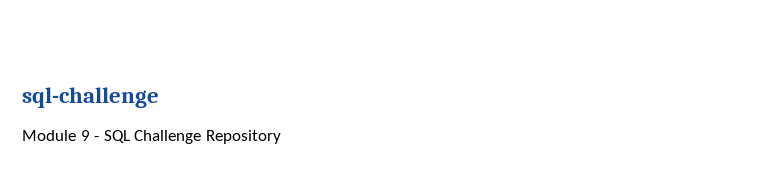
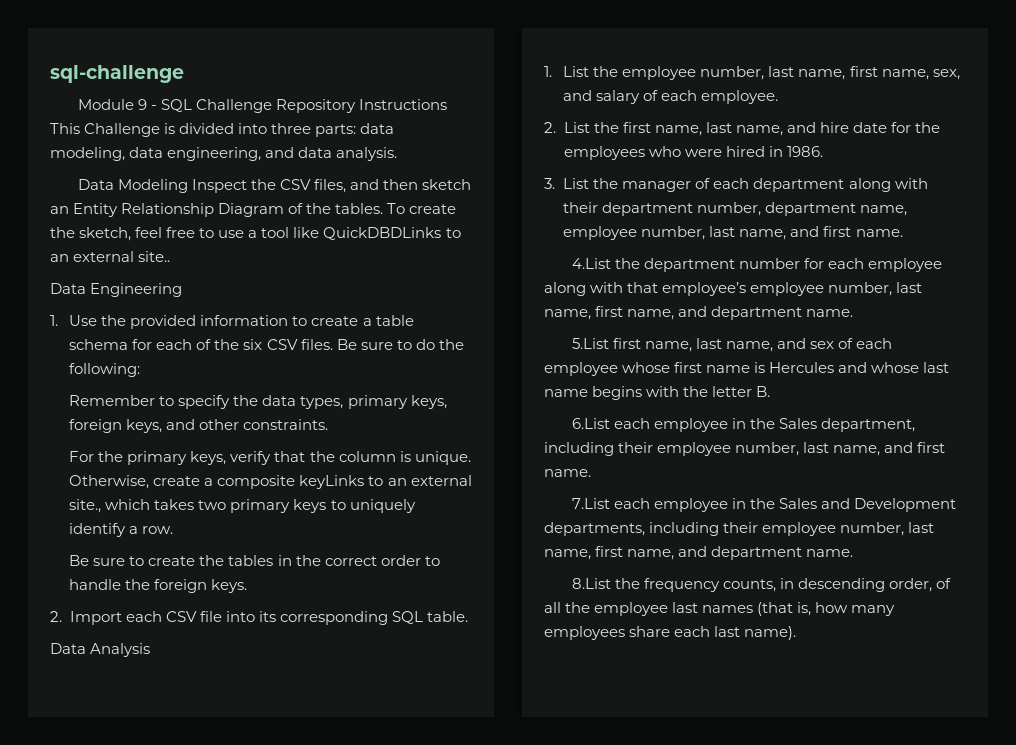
(281, 137) none -> [359,99,448,110] [50,123,395,137] [50,147,398,161] [77,179,472,193] [50,203,457,217] [50,227,461,241] [50,251,171,262] [50,283,183,297] [50,315,414,329] [69,339,464,350] [69,363,141,377] [69,395,447,409] [69,419,329,433] [69,451,471,465] [69,475,472,489] [69,499,416,513] [69,523,174,537] [69,555,440,566] [69,579,248,593] [50,611,468,625] [50,643,151,657] [544,66,960,80] [563,90,779,104] [544,122,940,136] [563,146,823,160] [544,178,928,192] [563,202,908,216] [563,226,903,240] [571,258,943,272] [544,282,923,296] [544,306,854,320] [571,338,893,352] [544,362,950,376] [544,386,771,400] [571,418,916,432] [544,442,946,456] [544,469,591,477] [571,498,957,512] [544,522,935,536] [544,546,854,560] [571,578,952,592] [544,602,896,616] [544,626,797,640] Instructions This Challenge is divided into three parts: data modeling, data engineering, and data analysis. // Data Modeling Inspect the CSV files, and then sketch an Entity Relationship Diagram of the tables. To create the sketch, feel free to use a tool like QuickDBDLinks to an external site.. // Data Engineering // 1. Use the provided information to create a table schema for each of the six CSV files. Be sure to do the following: // Remember to specify the data types, primary keys, foreign keys, and other constraints. // For the primary keys, verify that the column is unique. Otherwise, create a composite keyLinks to an external site., which takes two primary keys to uniquely identify a row. // Be sure to create the tables in the correct order to handle the foreign keys. // 2. Import each CSV file into its corresponding SQL table. // Data Analysis // 1. List the employee number, last name, first name, sex, and salary of each employee. // 2. List the first name, last name, and hire date for the employees who were hired in 1986. // 3. List the manager of each department along with their department number, department name, employee number, last name, and first name. // 4.List the department number for each employee along with that employee’s employee number, last name, first name, and department name. // 5.List first name, last name, and sex of each employee whose first name is Hercules and whose last name begins with the letter B. // 6.List each employee in the Sales department, including their employee number, last name, and first name. // 7.List each employee in the Sales and Development departments, including their employee number, last name, first name, and department name. // 8.List the frequency counts, in descending order, of all the employee last names (that is, how many employees share each last name).

